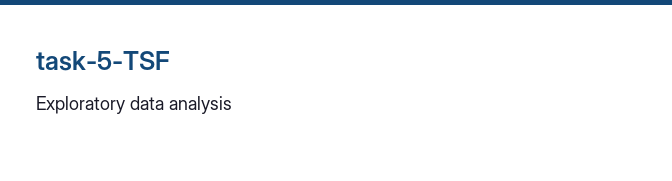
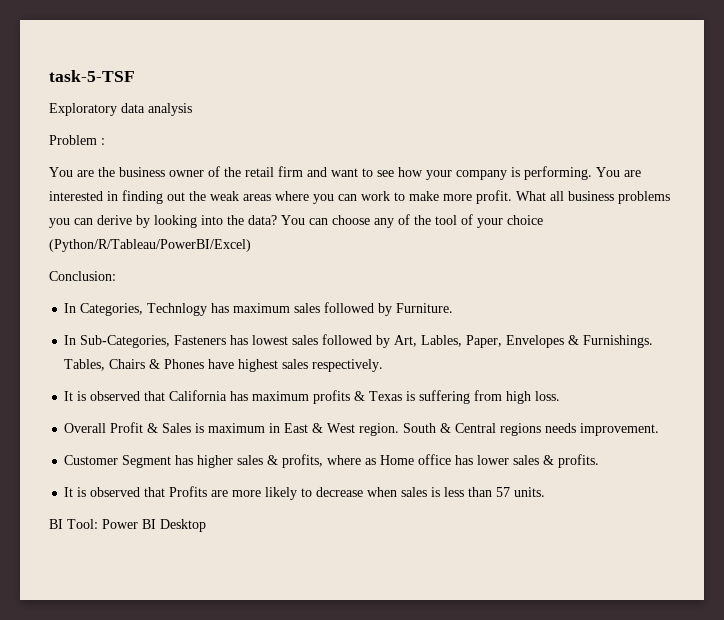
(232, 105) none -> [49,135,105,145] [49,166,641,180] [49,190,670,204] [49,214,543,228] [49,239,251,252] [49,271,116,281] [64,302,454,316] [64,334,654,348] [64,359,384,372] [64,390,561,404] [64,422,660,436] [64,454,600,468] [64,486,546,500] [49,519,206,532] // Problem : // You are the business owner of the retail firm and want to see how your company is performing. You are interested in finding out the weak areas where you can work to make more profit. What all business problems you can derive by looking into the data? You can choose any of the tool of your choice (Python/R/Tableau/PowerBI/Excel) // Conclusion: // In Categories, Technlogy has maximum sales followed by Furniture. // In Sub-Categories, Fasteners has lowest sales followed by Art, Lables, Paper, Envelopes & Furnishings. Tables, Chairs & Phones have highest sales respectively. // It is observed that California has maximum profits & Texas is suffering from high loss. // Overall Profit & Sales is maximum in East & West region. South & Central regions needs improvement. // Customer Segment has higher sales & profits, where as Home office has lower sales & profits. // It is observed that Profits are more likely to decrease when sales is less than 57 units. // BI Tool: Power BI Desktop

